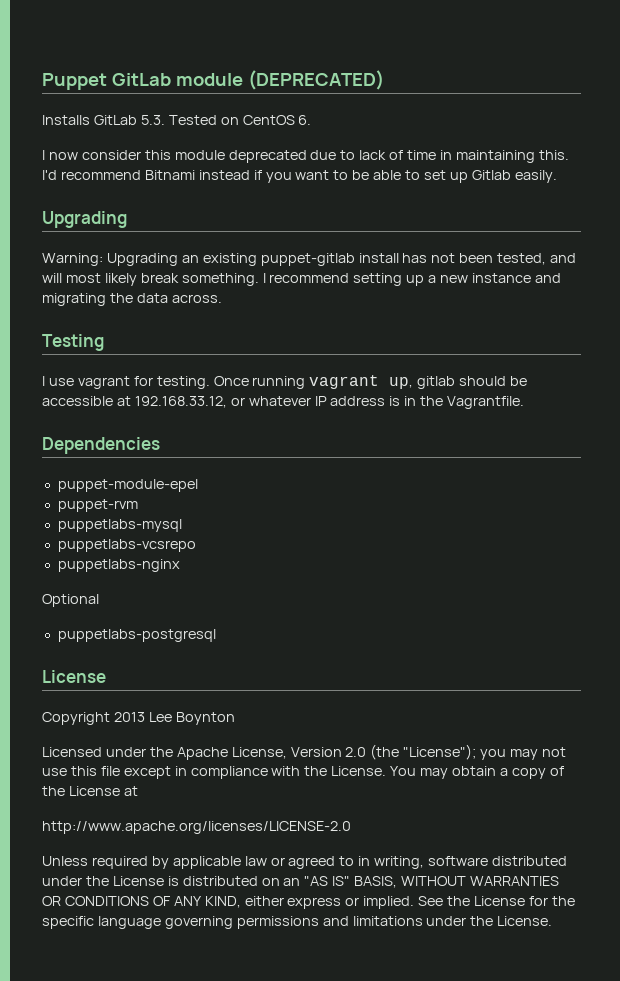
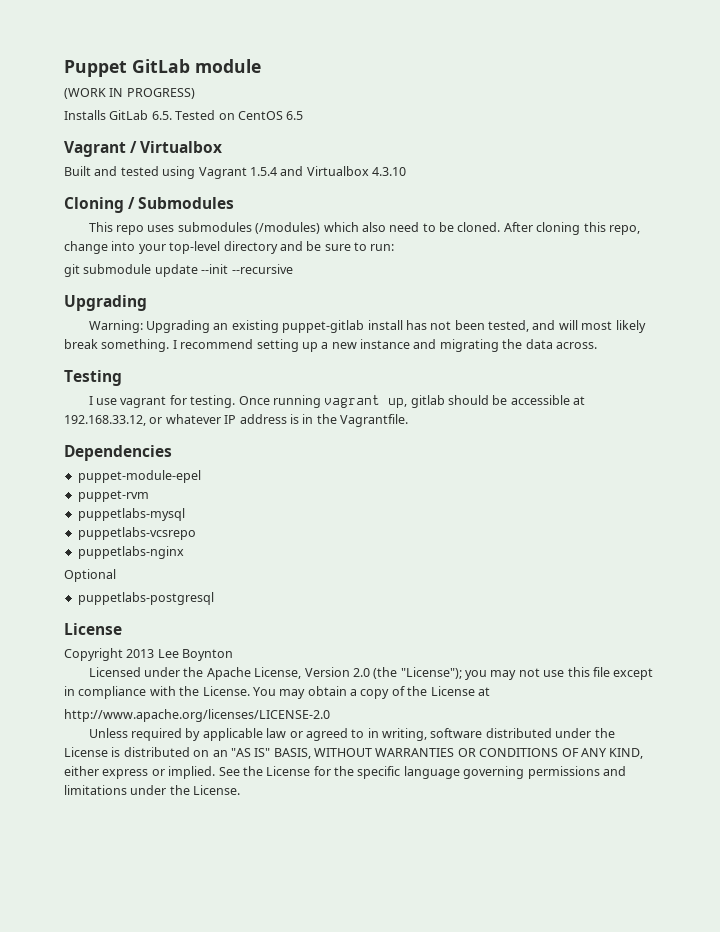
[247,70,384,90] (DEPRECATED) -> [64,88,195,99] // (WORK IN PROGRESS)
[140,115,165,125] 5.3. -> [151,111,172,120] 6.5.
[298,115,312,125] [42,150,569,163] [42,170,557,183] 6. // I now consider this module deprecated due to lack of time in maintaining this. I'd recommend Bitnami instead if you want to be able to set up Gitlab easily. -> [286,111,304,120] [64,141,223,157] [64,166,406,179] [64,197,235,213] [88,222,640,235] [64,241,395,254] [64,264,293,277] 6.5 // Vagrant / Virtualbox // Built and tested using Vagrant 1.5.4 and Virtualbox 4.3.10 // Cloning / Submodules // This repo uses submodules (/modules) which also need to be cloned. After cloning this repo, change into your top-level directory and be sure to run: // git submodule update --init --recursive

